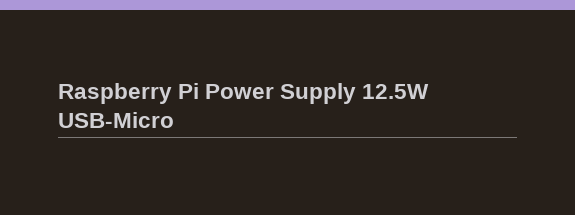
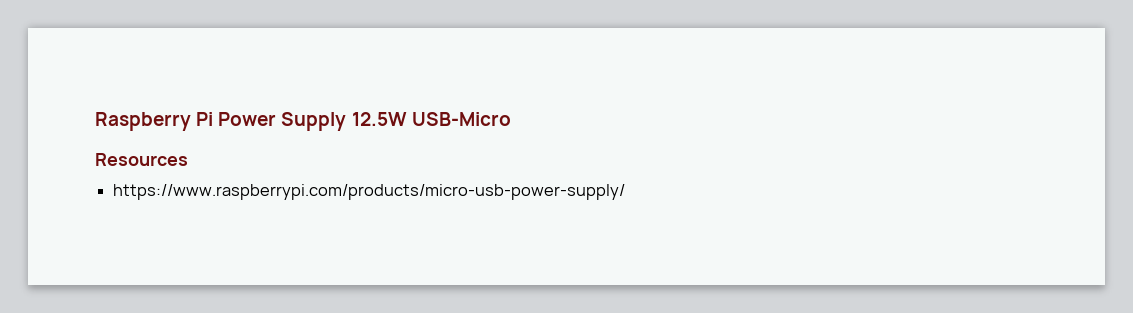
(174, 120) none -> [95,153,188,166] [113,184,626,200] // Resources // https://www.raspberrypi.com/products/micro-usb-power-supply/

